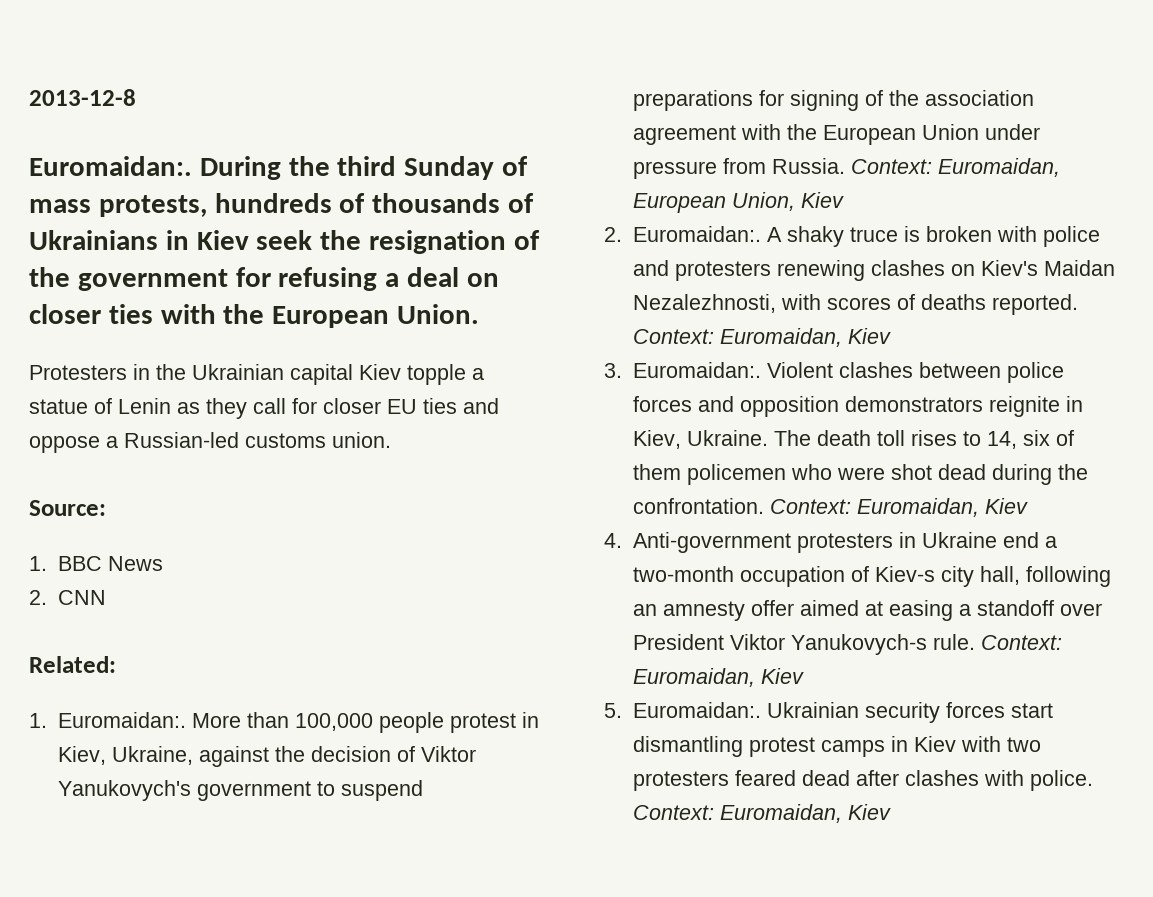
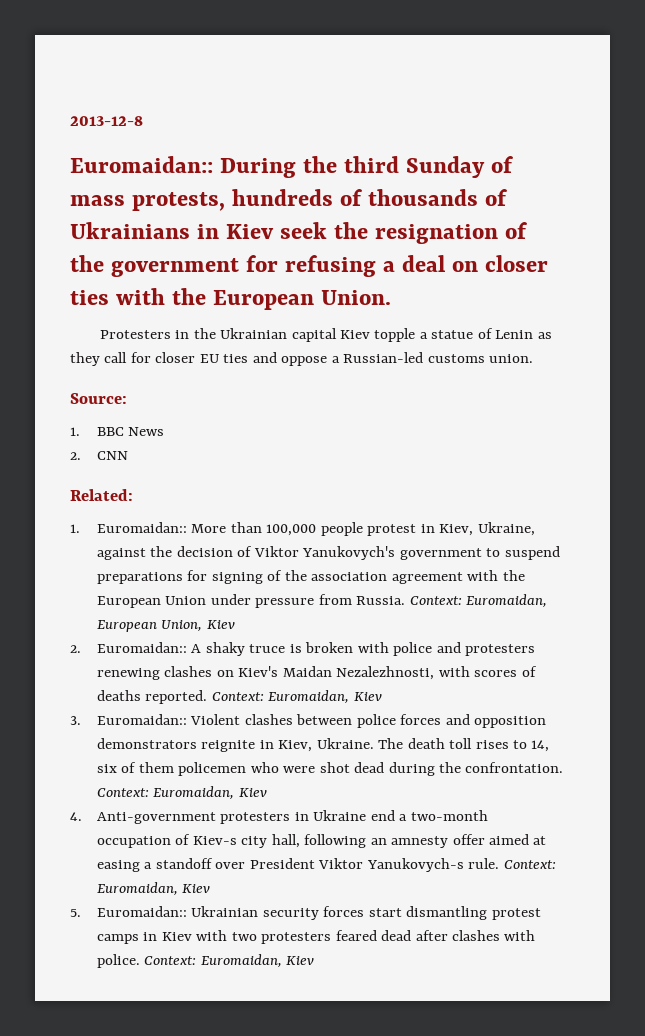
[29,156,192,176] Euromaidan:. -> [70,156,213,173] Euromaidan::
[57,712,186,728] Euromaidan:. -> [96,522,187,533] Euromaidan::
[632,226,761,242] Euromaidan:. -> [96,642,187,653] Euromaidan::
[632,362,761,378] Euromaidan:. -> [96,714,187,725] Euromaidan::
[632,702,761,718] Euromaidan:. -> [96,906,187,917] Euromaidan::

